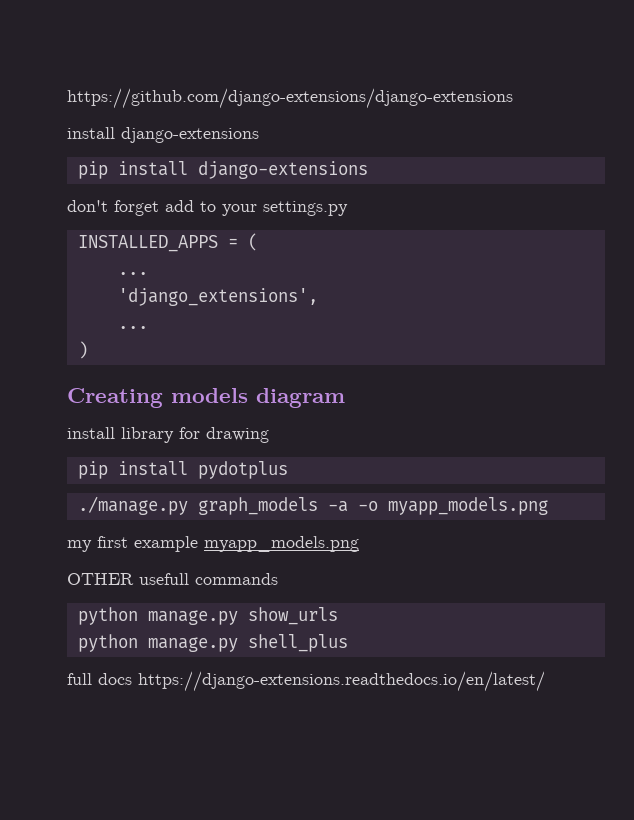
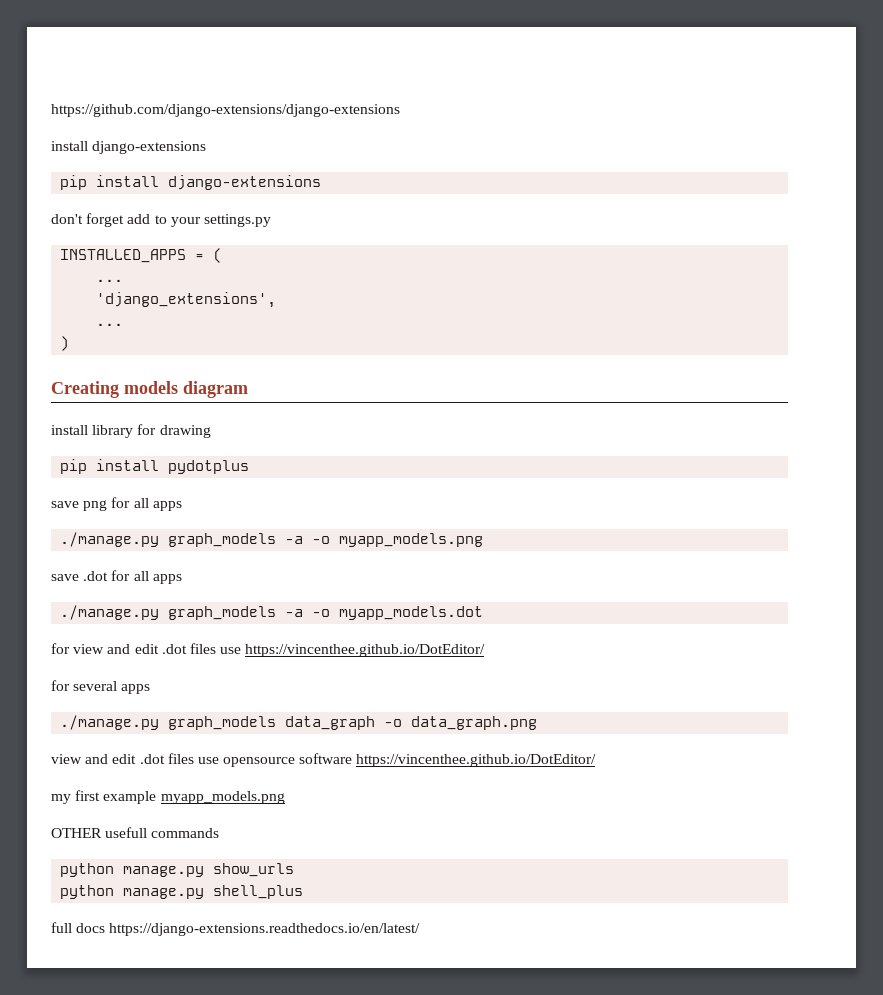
(288, 470) none -> [51,497,182,511] // save png for all apps
(548, 506) none -> [51,570,182,584] [60,605,484,620] [51,643,486,657] [51,680,151,694] [60,715,538,730] [51,753,597,767] // save .dot for all apps // ./manage.py graph_models -a -o myapp_models.dot // for view and edit .dot files use https://vincenthee.github.io/DotEditor/ // for several apps // ./manage.py graph_models data_graph -o data_graph.png // view and edit .dot files use opensource software https://vincenthee.github.io/DotEditor/

